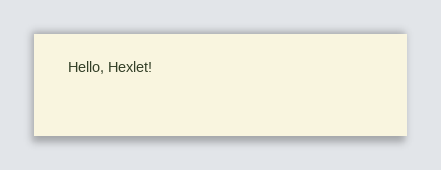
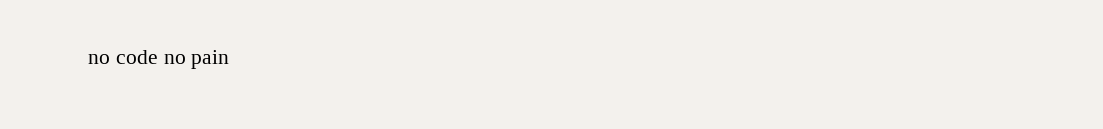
[68,61,152,74] Hello, Hexlet! -> [88,50,230,69] no code no pain

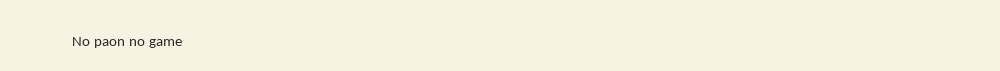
[88,50,230,69] no code no pain -> [72,37,182,48] No paon no game

